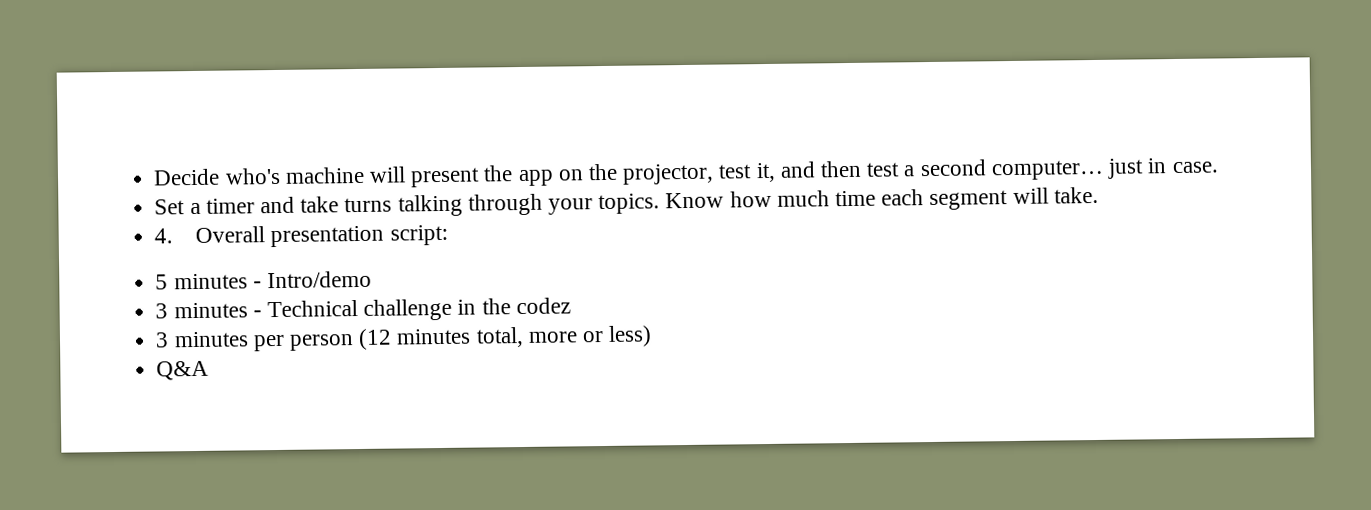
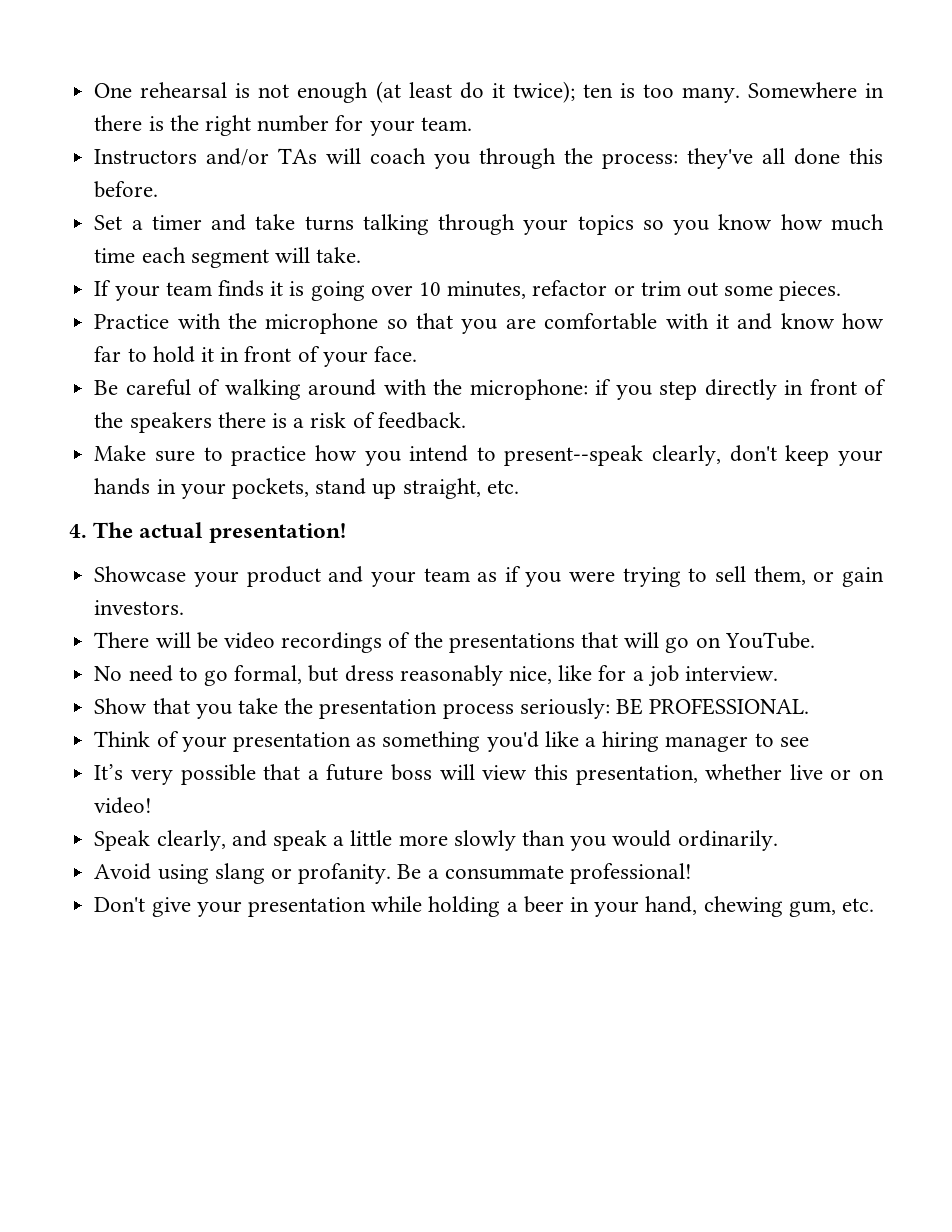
[153,158,1219,188] Decide who's machine will present the app on the projector, test it, and then test a second computer… just in case. -> [94,81,884,103] [94,115,472,136] [94,148,884,169] [94,181,159,198] One rehearsal is not enough (at least do it twice); ten is too many. Somewhere in there is the right number for your team. // Instructors and/or TAs will coach you through the process: they've all done this before.
[598,192,725,215] topics. Know -> [577,214,773,235] topics so you know
[154,224,448,248] [155,270,372,290] [155,297,571,321] [155,325,653,352] [156,360,210,381] 4. Overall presentation script: // 5 minutes - Intro/demo // 3 minutes - Technical challenge in the codez // 3 minutes per person (12 minutes total, more or less) // Q&A -> [94,280,842,301] [94,313,884,334] [94,346,417,367] [94,379,886,400] [94,412,466,433] [94,445,883,466] [94,478,519,499] [69,522,346,543] [94,566,884,587] [94,600,185,615] [94,632,815,653] [94,665,779,687] [94,698,810,719] [94,731,809,752] [94,764,885,785] [94,797,153,814] [94,830,778,851] [94,863,692,884] [94,896,875,917] If your team finds it is going over 10 minutes, refactor or trim out some pieces. // Practice with the microphone so that you are comfortable with it and know how far to hold it in front of your face. // Be careful of walking around with the microphone: if you step directly in front of the speakers there is a risk of feedback. // Make sure to practice how you intend to present--speak clearly, don't keep your hands in your pockets, stand up straight, etc. // 4. The actual presentation! // Showcase your product and your team as if you were trying to sell them, or gain investors. // There will be video recordings of the presentations that will go on YouTube. // No need to go formal, but dress reasonably nice, like for a job interview. // Show that you take the presentation process seriously: BE PROFESSIONAL. // Think of your presentation as something you'd like a hiring manager to see // It’s very possible that a future boss will view this presentation, whether live or on video! // Speak clearly, and speak a little more slowly than you would ordinarily. // Avoid using slang or profanity. Be a consummate professional! // Don't give your presentation while holding a beer in your hand, chewing gum, etc.

